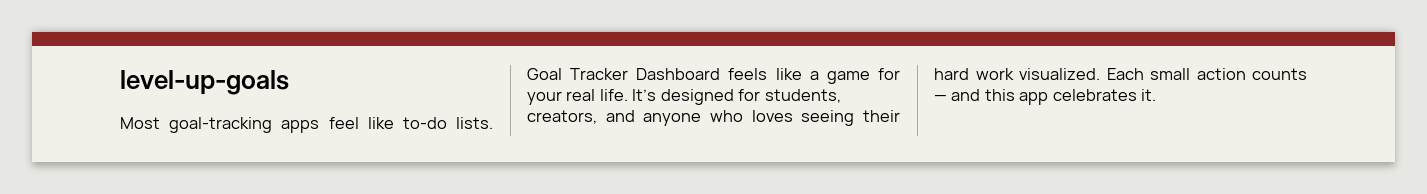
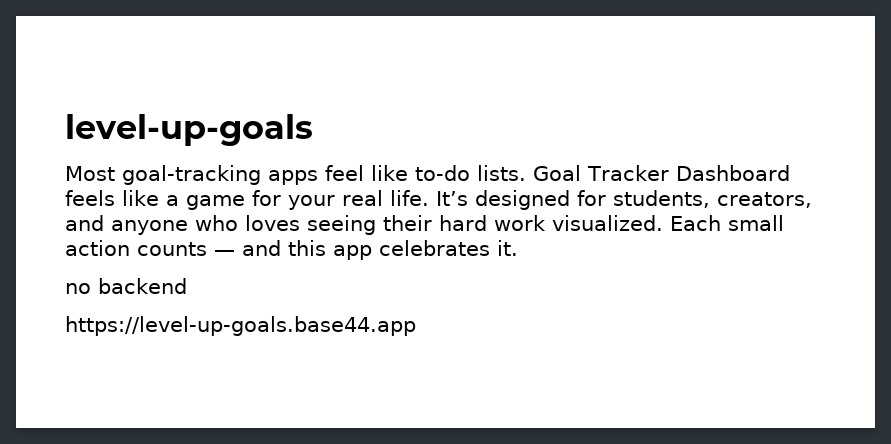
(1157, 95) none -> [65,278,187,294] [65,316,416,336] // no backend // https://level-up-goals.base44.app

